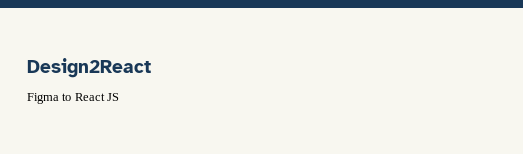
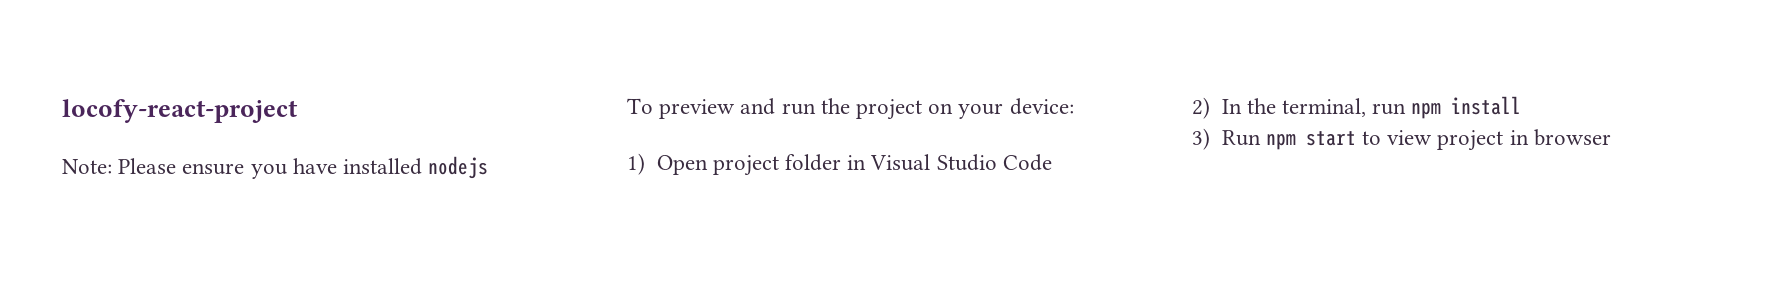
[27,58,151,78] [27,93,120,104] Design2React // Figma to React JS -> [62,99,298,123] [62,156,489,179] [627,98,1074,120] [627,153,1052,176] [1192,96,1522,119] [1192,128,1611,151] locofy-react-project // Note: Please ensure you have installed nodejs // To preview and run the project on your device: // 1) Open project folder in Visual Studio Code // 2) In the terminal, run npm install // 3) Run npm start to view project in browser

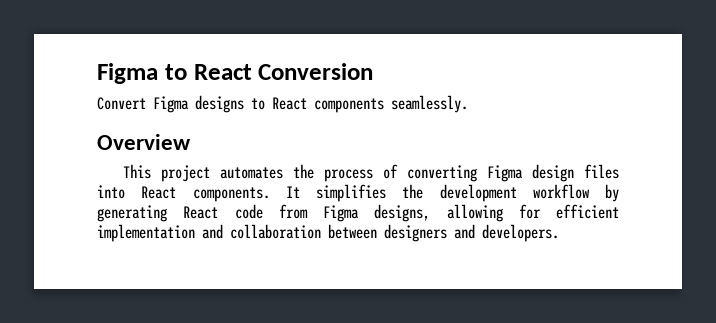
[62,99,298,123] [62,156,489,179] [627,98,1074,120] [627,153,1052,176] [1192,96,1522,119] [1192,128,1611,151] locofy-react-project // Note: Please ensure you have installed nodejs // To preview and run the project on your device: // 1) Open project folder in Visual Studio Code // 2) In the terminal, run npm install // 3) Run npm start to view project in browser -> [97,63,374,84] [97,95,468,113] [97,134,191,150] [123,164,619,182] [97,184,619,202] [97,204,619,222] [97,224,559,242] Figma to React Conversion // Convert Figma designs to React components seamlessly. // Overview // This project automates the process of converting Figma design files into React components. It simplifies the development workflow by generating React code from Figma designs, allowing for efficient implementation and collaboration between designers and developers.

